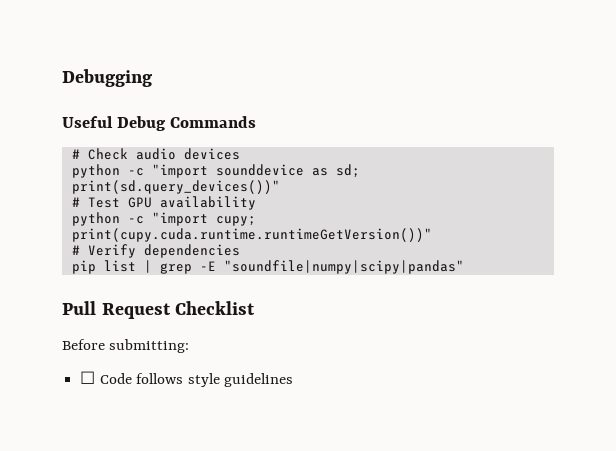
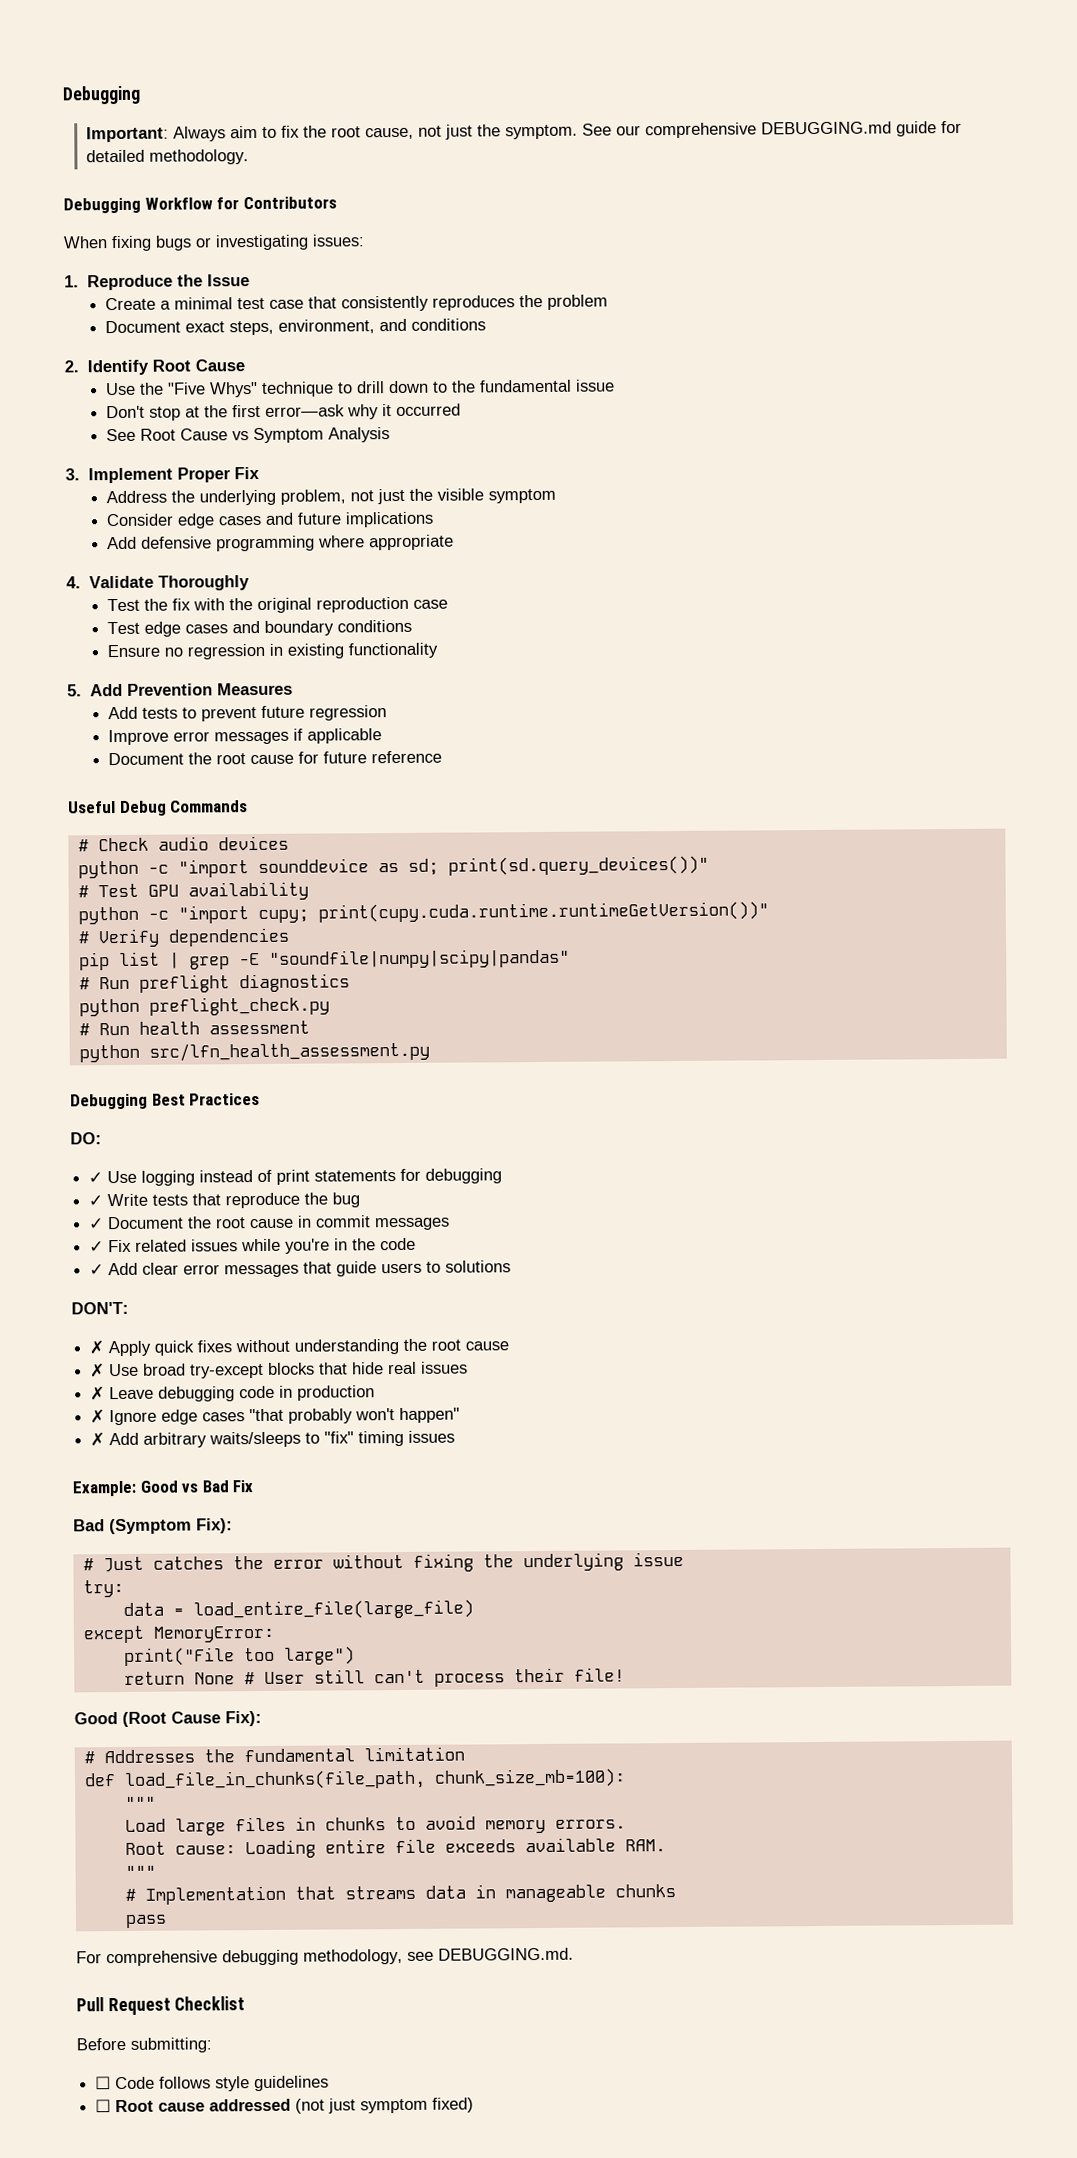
[62,69,152,87] Debugging -> [62,85,141,105] [85,120,962,143] [85,149,249,165] [63,196,337,214] [63,234,365,252] [64,274,250,291] [104,294,608,312] [104,318,486,336] [64,359,245,376] [105,379,615,398] [105,403,461,421] [105,427,390,444] [65,466,260,484] [105,488,556,506] [105,511,434,529] [106,534,454,552] [66,575,250,591] [106,596,448,614] [106,619,412,637] [106,642,438,660] [67,682,293,697] [107,705,387,722] [107,728,382,746] [107,750,442,766] Debugging // Important: Always aim to fix the root cause, not just the symptom. See our comprehensive DEBUGGING.md guide for detailed methodology. // Debugging Workflow for Contributors // When fixing bugs or investigating issues: // 1. Reproduce the Issue // Create a minimal test case that consistently reproduces the problem // Document exact steps, environment, and conditions // 2. Identify Root Cause // Use the "Five Whys" technique to drill down to the fundamental issue // Don't stop at the first error—ask why it occurred // See Root Cause vs Symptom Analysis // 3. Implement Proper Fix // Address the underlying problem, not just the visible symptom // Consider edge cases and future implications // Add defensive programming where appropriate // 4. Validate Thoroughly // Test the fix with the original reproduction case // Test edge cases and boundary conditions // Ensure no regression in existing functionality // 5. Add Prevention Measures // Add tests to prevent future regression // Improve error messages if applicable // Document the root cause for future reference
(464, 267) none -> [78,973,350,993] [78,996,330,1017] [78,1020,310,1036] [78,1041,430,1063] [70,1092,261,1110] [70,1132,102,1145] [88,1168,503,1186] [88,1192,361,1209] [88,1215,451,1231] [89,1237,417,1254] [89,1260,512,1278] [71,1301,129,1315] [89,1338,510,1357] [90,1361,469,1379] [90,1385,376,1402] [90,1407,461,1426] [90,1430,456,1448] [72,1480,254,1497] [73,1518,233,1535] [82,1551,684,1573] [82,1579,124,1598] [122,1599,474,1620] [82,1625,275,1644] [123,1646,355,1666] [123,1667,625,1687] [74,1710,262,1727] [83,1746,465,1764] [83,1768,626,1790] [124,1796,156,1809] [124,1815,626,1836] [124,1837,666,1859] [124,1865,156,1878] [124,1884,676,1905] [124,1914,167,1928] [76,1947,574,1967] // # Run preflight diagnostics // python preflight_check.py // # Run health assessment // python src/lfn_health_assessment.py // Debugging Best Practices // DO: // ✓ Use logging instead of print statements for debugging // ✓ Write tests that reproduce the bug // ✓ Document the root cause in commit messages // ✓ Fix related issues while you're in the code // ✓ Add clear error messages that guide users to solutions // DON'T: // ✗ Apply quick fixes without understanding the root cause // ✗ Use broad try-except blocks that hide real issues // ✗ Leave debugging code in production // ✗ Ignore edge cases "that probably won't happen" // ✗ Add arbitrary waits/sleeps to "fix" timing issues // Example: Good vs Bad Fix // Bad (Symptom Fix): // # Just catches the error without fixing the underlying issue // try: // data = load_entire_file(large_file) // except MemoryError: // print("File too large") // return None # User still can't process their file! // Good (Root Cause Fix): // # Addresses the fundamental limitation // def load_file_in_chunks(file_path, chunk_size_mb=100): // """ // Load large files in chunks to avoid memory errors. // Root cause: Loading entire file exceeds available RAM. // """ // # Implementation that streams data in manageable chunks // pass // For comprehensive debugging methodology, see DEBUGGING.md.
(293, 380) none -> [95,2097,475,2114] // ☐ Root cause addressed (not just symptom fixed)

